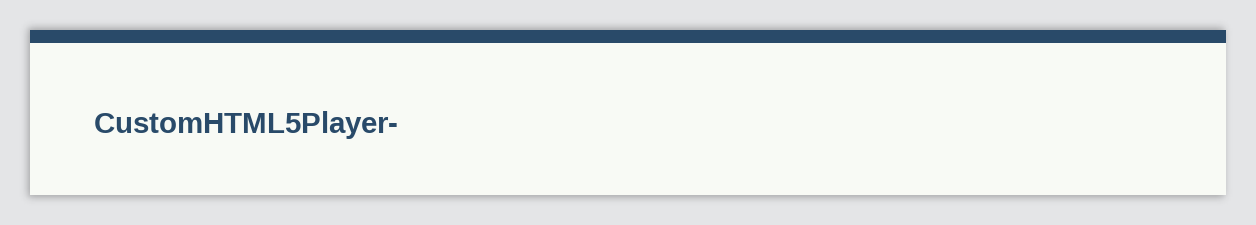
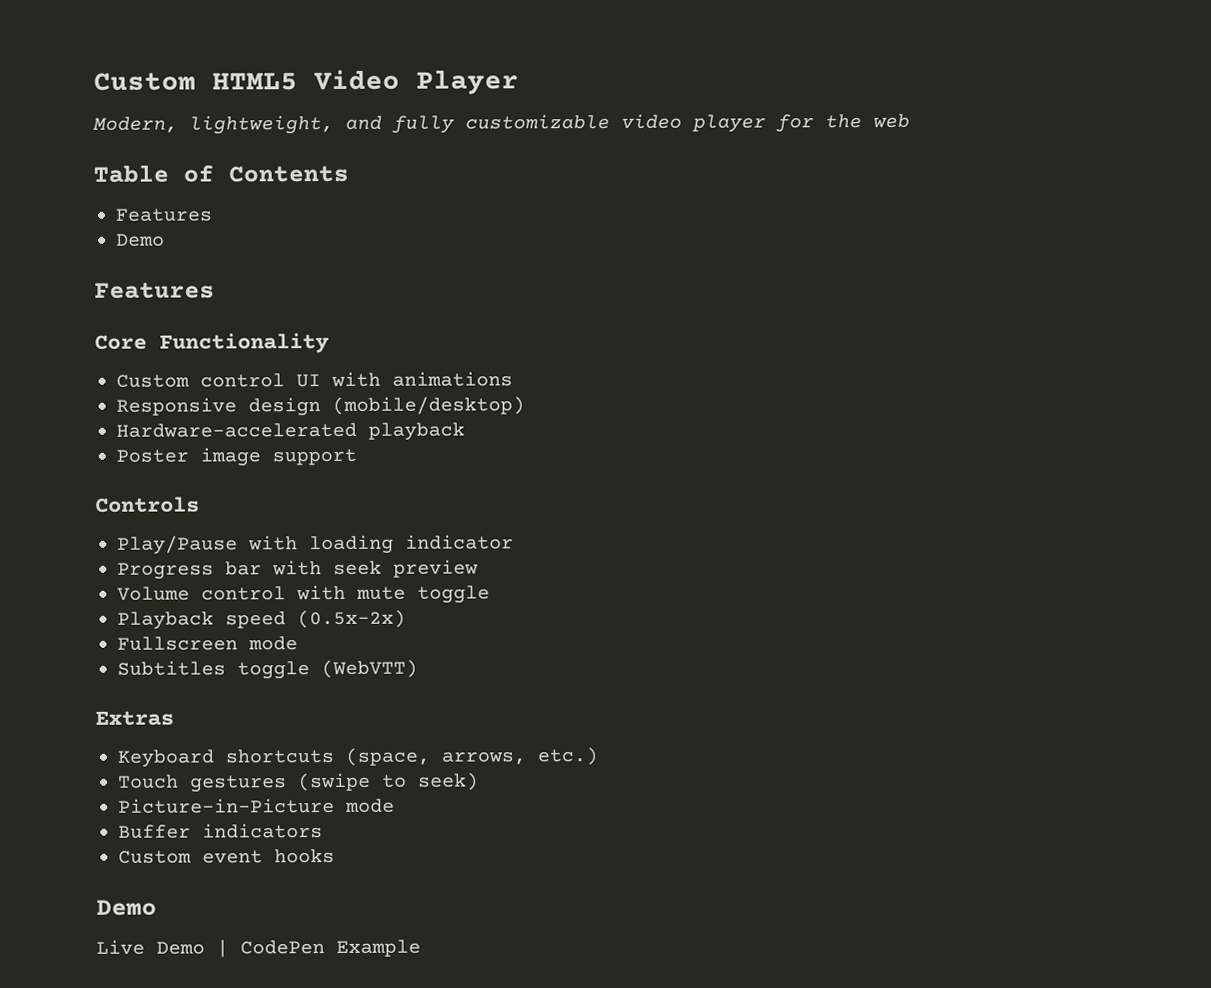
[94,111,398,139] CustomHTML5Player- -> [93,69,519,95] [92,113,910,135] [93,164,349,183] [115,208,212,222] [116,233,165,247] [94,282,215,299] [94,333,330,354] [116,371,513,388] [116,396,525,417] [116,422,465,441] [116,447,357,467] [95,496,200,513] [117,534,514,555] [117,559,479,580] [117,584,490,604] [117,609,406,630] [117,636,298,651] [117,659,418,680] [95,710,174,726] [117,747,598,768] [118,772,479,793] [118,797,395,814] [118,823,323,839] [118,848,335,864] [96,899,157,916] [96,939,421,958] Custom HTML5 Video Player // Modern, lightweight, and fully customizable video player for the web // Table of Contents // Features // Demo // Features // Core Functionality // Custom control UI with animations // Responsive design (mobile/desktop) // Hardware-accelerated playback // Poster image support // Controls // Play/Pause with loading indicator // Progress bar with seek preview // Volume control with mute toggle // Playback speed (0.5x-2x) // Fullscreen mode // Subtitles toggle (WebVTT) // Extras // Keyboard shortcuts (space, arrows, etc.) // Touch gestures (swipe to seek) // Picture-in-Picture mode // Buffer indicators // Custom event hooks // Demo // Live Demo | CodePen Example

